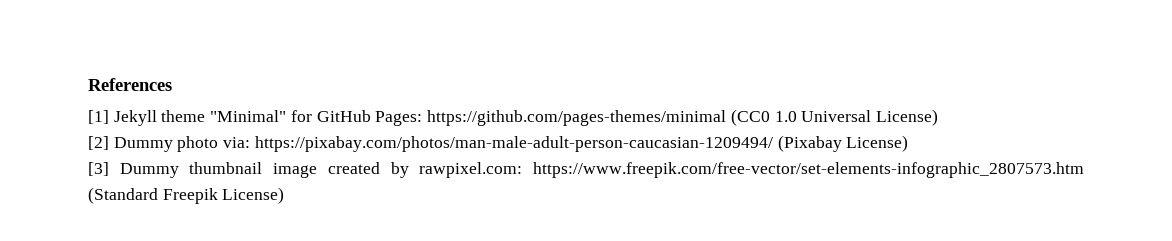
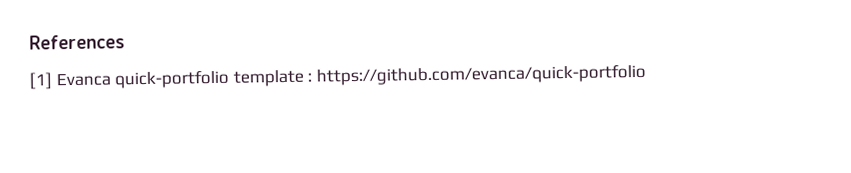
[113,109,938,126] [88,135,909,152] [88,162,1084,178] [88,187,285,204] Jekyll theme "Minimal" for GitHub Pages: https://github.com/pages-themes/minimal (CC0 1.0 Universal License) // [2] Dummy photo via: https://pixabay.com/photos/man-male-adult-person-caucasian-1209494/ (Pixabay License) // [3] Dummy thumbnail image created by rawpixel.com: https://www.freepik.com/free-vector/set-elements-infographic_2807573.htm (Standard Freepik License) -> [55,63,646,89] Evanca quick-portfolio template : https://github.com/evanca/quick-portfolio

